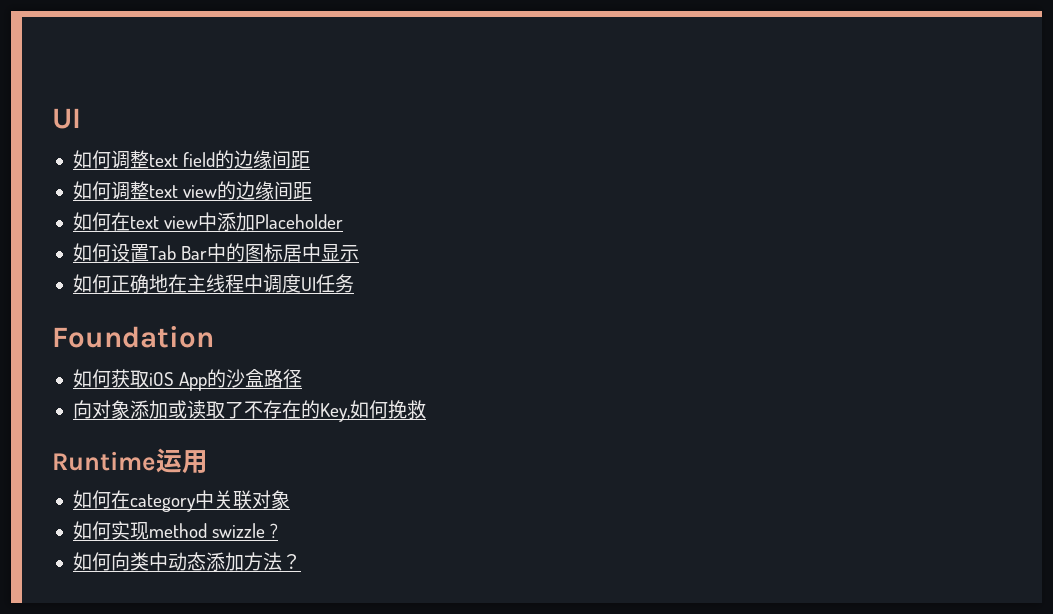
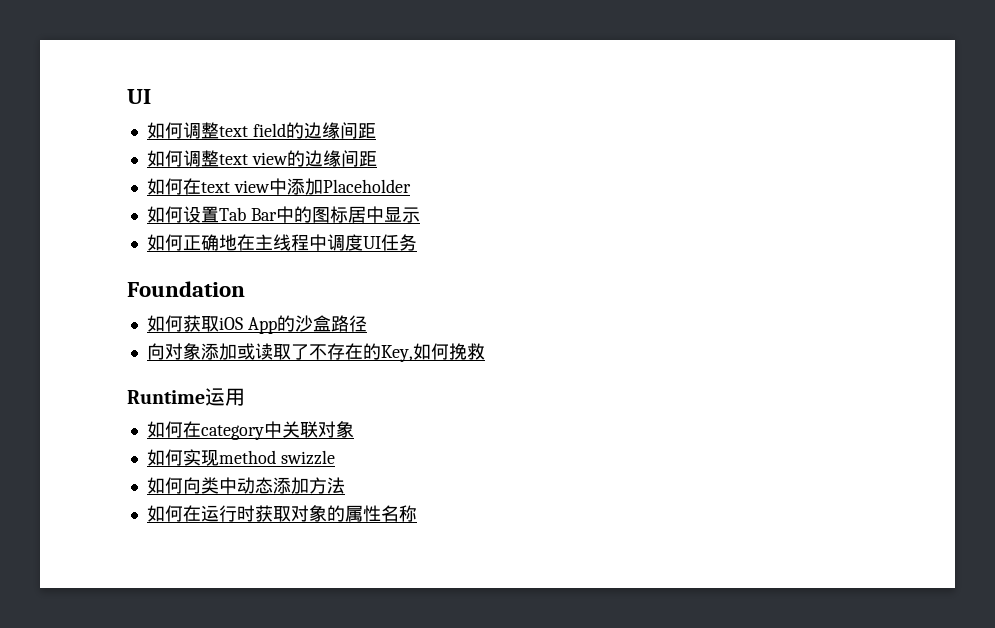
[270,523,279,538] ? -> (335, 457) none
[281,554,301,569] ？ -> [146,505,417,522] // 如何在运行时获取对象的属性名称

